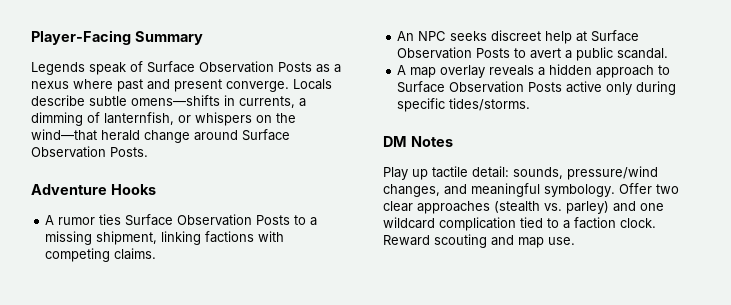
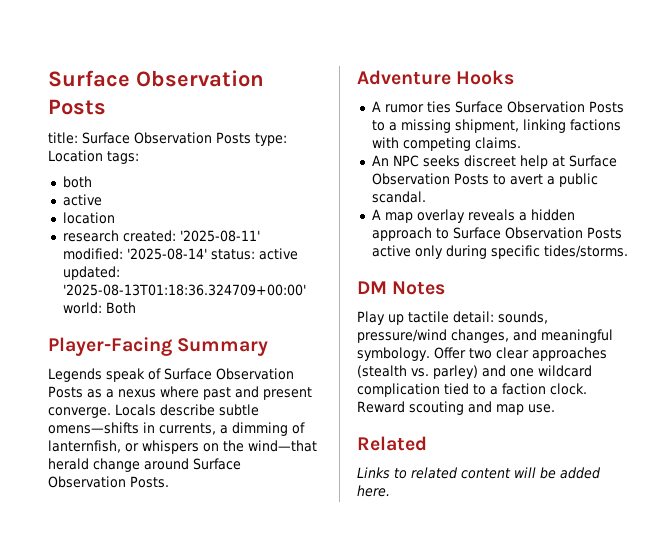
(31, 37) none -> [48,70,264,87] [48,99,106,115] [48,132,287,146] [48,150,139,164] [62,176,92,188] [62,194,102,206] [62,212,115,224] [62,230,260,242] [62,248,298,260] [62,266,120,280] [62,284,306,296] [62,302,136,314] Surface Observation Posts // title: Surface Observation Posts type: Location tags: // both // active // location // research created: '2025-08-11' modified: '2025-08-14' status: active updated: '2025-08-13T01:18:36.324709+00:00' world: Both //
(575, 241) none -> [357,436,427,451] [357,467,601,479] [357,485,390,497] // Related // Links to related content will be added here.

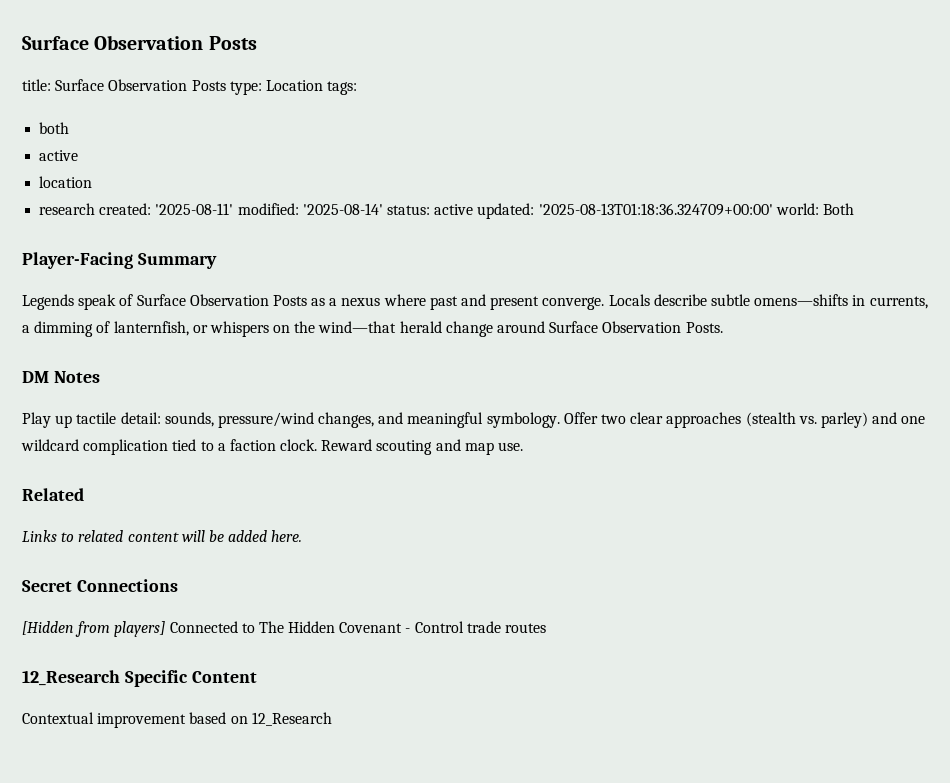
[357,70,515,85] [371,101,624,113] [371,119,621,133] [371,137,521,151] [371,155,617,169] [371,173,598,187] [371,191,426,203] [371,209,575,223] [371,227,622,241] [371,245,628,259] // Adventure Hooks // A rumor ties Surface Observation Posts to a missing shipment, linking factions with competing claims. // An NPC seeks discreet help at Surface Observation Posts to avert a public scandal. // A map overlay reveals a hidden approach to Surface Observation Posts active only during specific tides/storms. -> (723, 327) none
(390, 491) none -> [22,579,178,592] [22,621,547,637] [22,670,257,687] [22,712,332,728] // Secret Connections // [Hidden from players] Connected to The Hidden Covenant - Control trade routes // 12_Research Specific Content // Contextual improvement based on 12_Research

